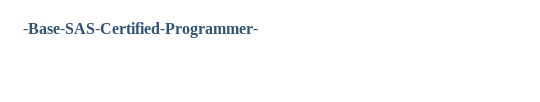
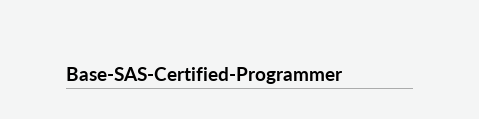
[23,22,258,38] -Base-SAS-Certified-Programmer- -> [66,67,343,84] Base-SAS-Certified-Programmer

